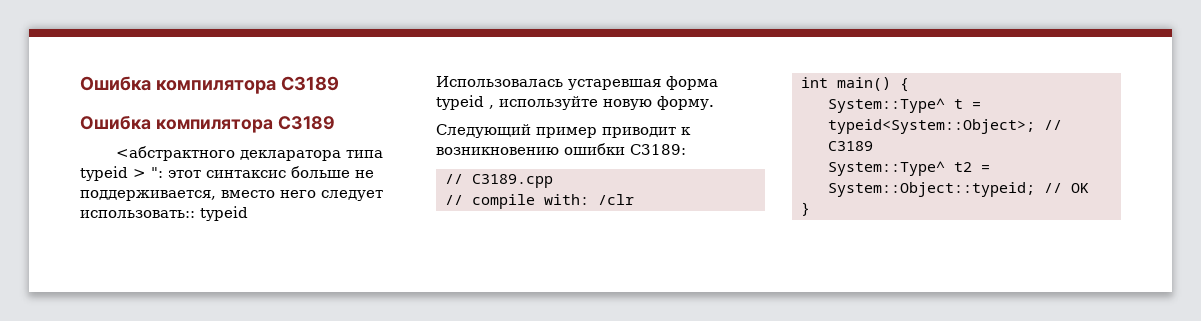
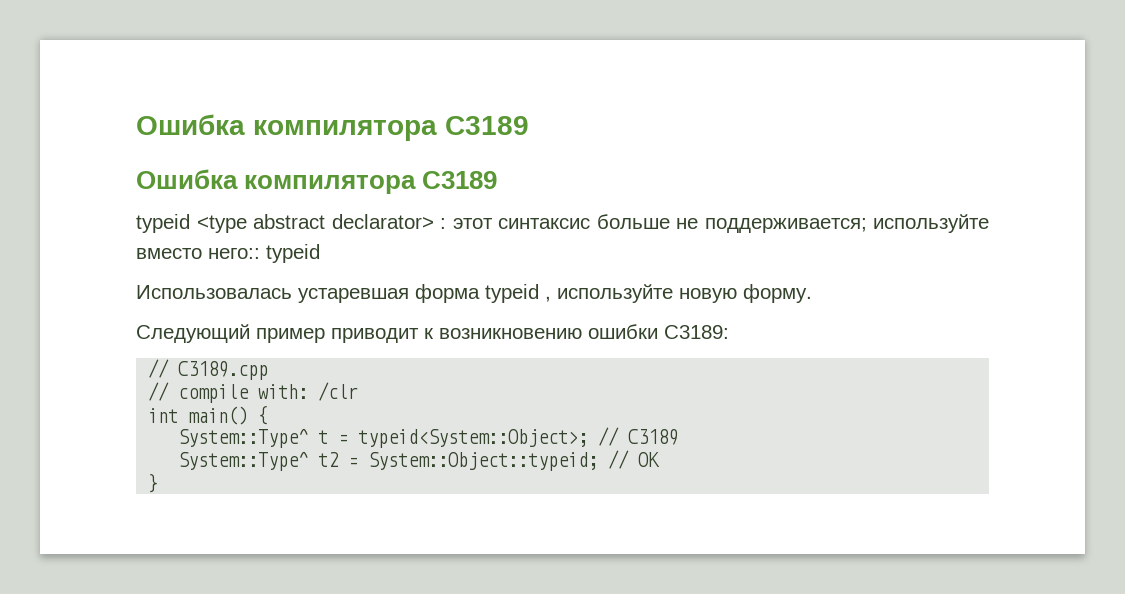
[115,146,383,161] [80,166,374,181] [80,190,383,201] [80,210,195,218] <абстрактного декларатора типа typeid > ": этот синтаксис больше не поддерживается, вместо него следует использовать:: -> [136,214,989,233] [136,248,260,259] typeid <type abstract declarator> : этот синтаксис больше не поддерживается; используйте вместо него::

